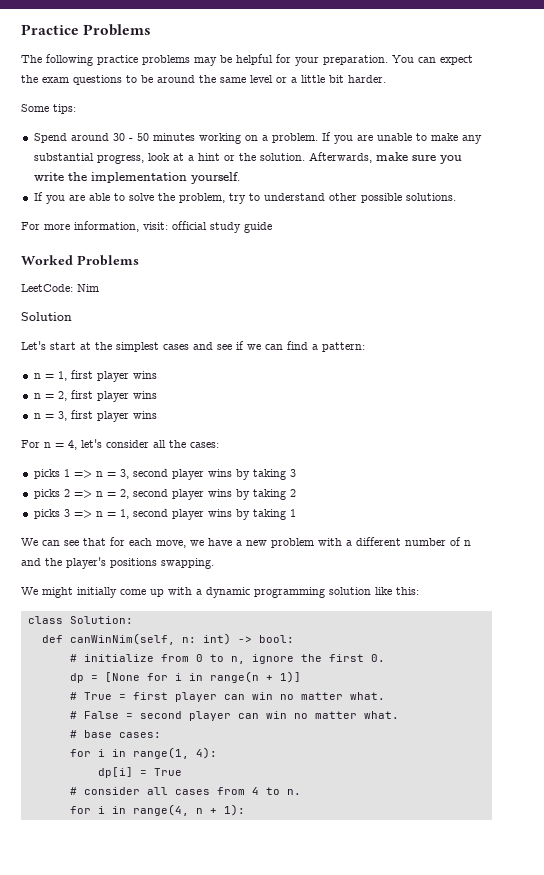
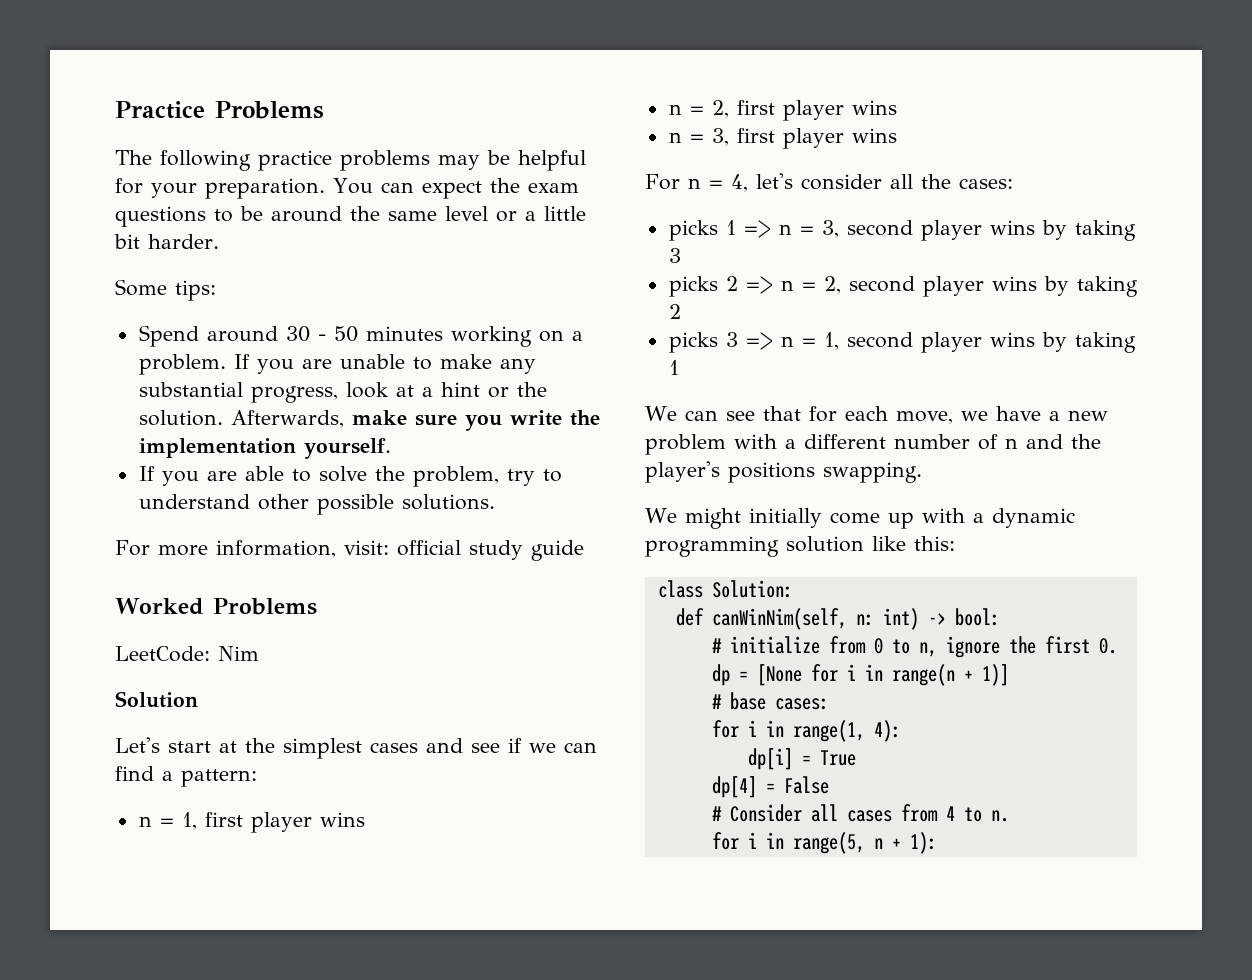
[69,692,385,702] [69,711,399,721] // # True = first player can win no matter what. // # False = second player can win no matter what. -> (1009, 675) none
[69,787,140,795] // # consider -> [711,776,829,798] [711,804,802,822] // dp[4] = False // # Consider
[132,804,189,816] range(4, -> [792,832,865,854] range(5,

